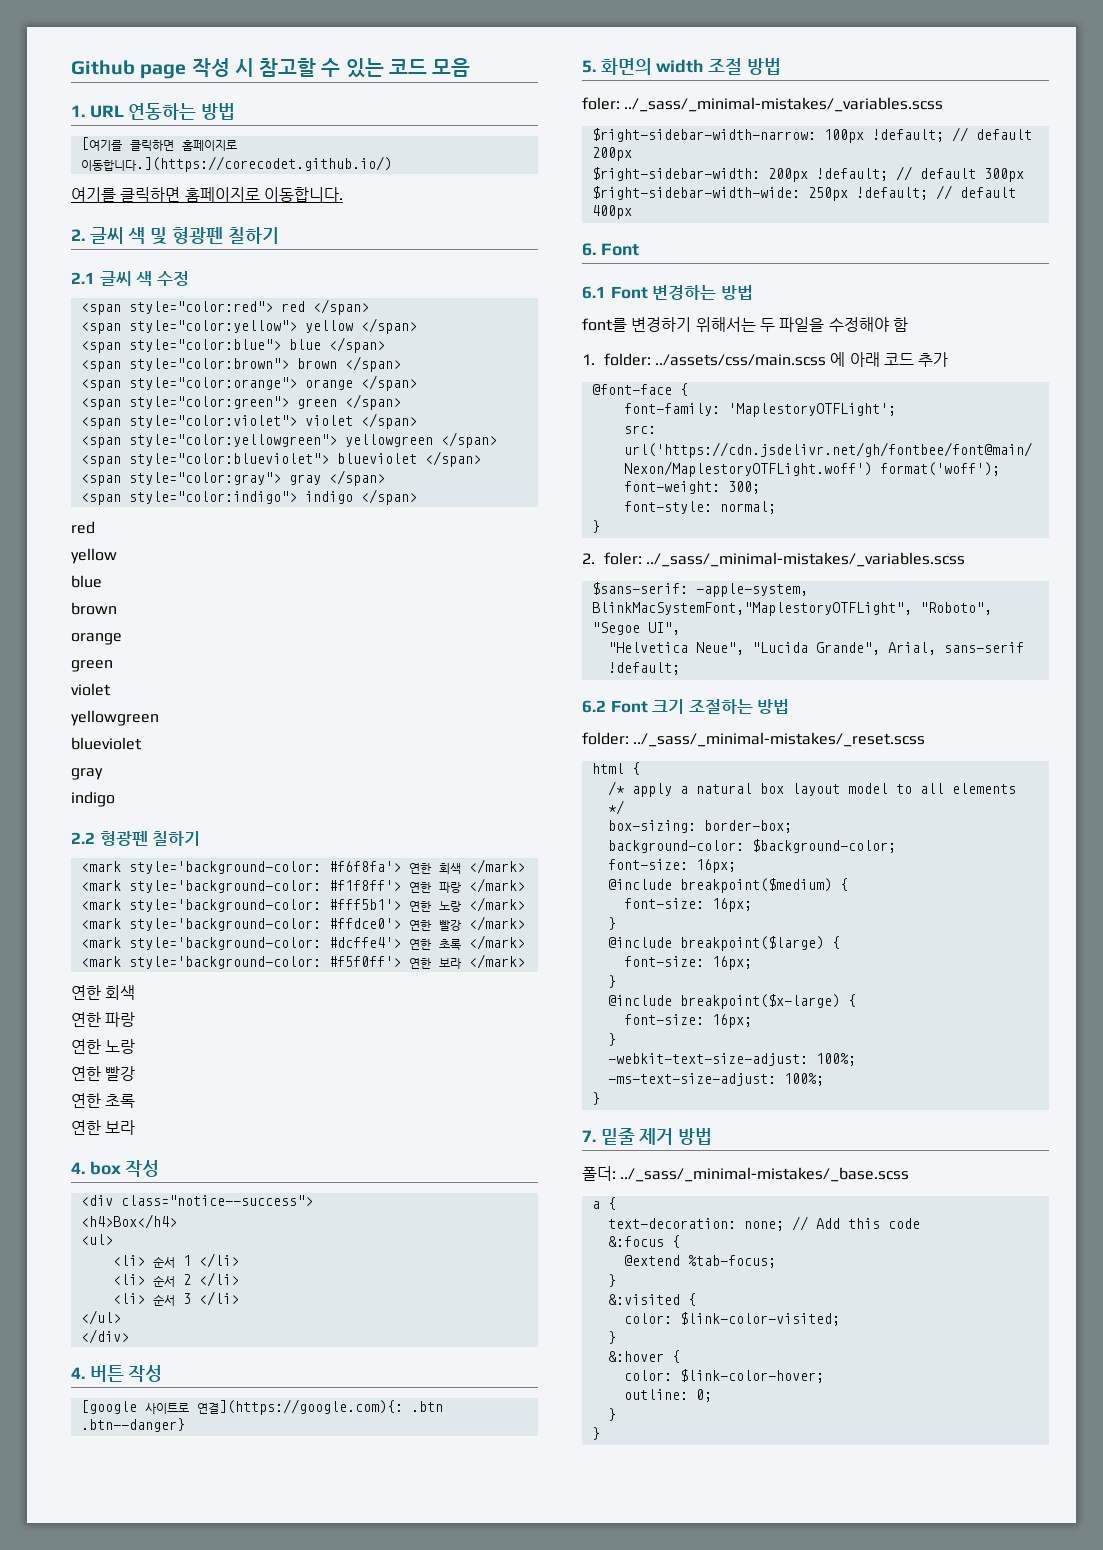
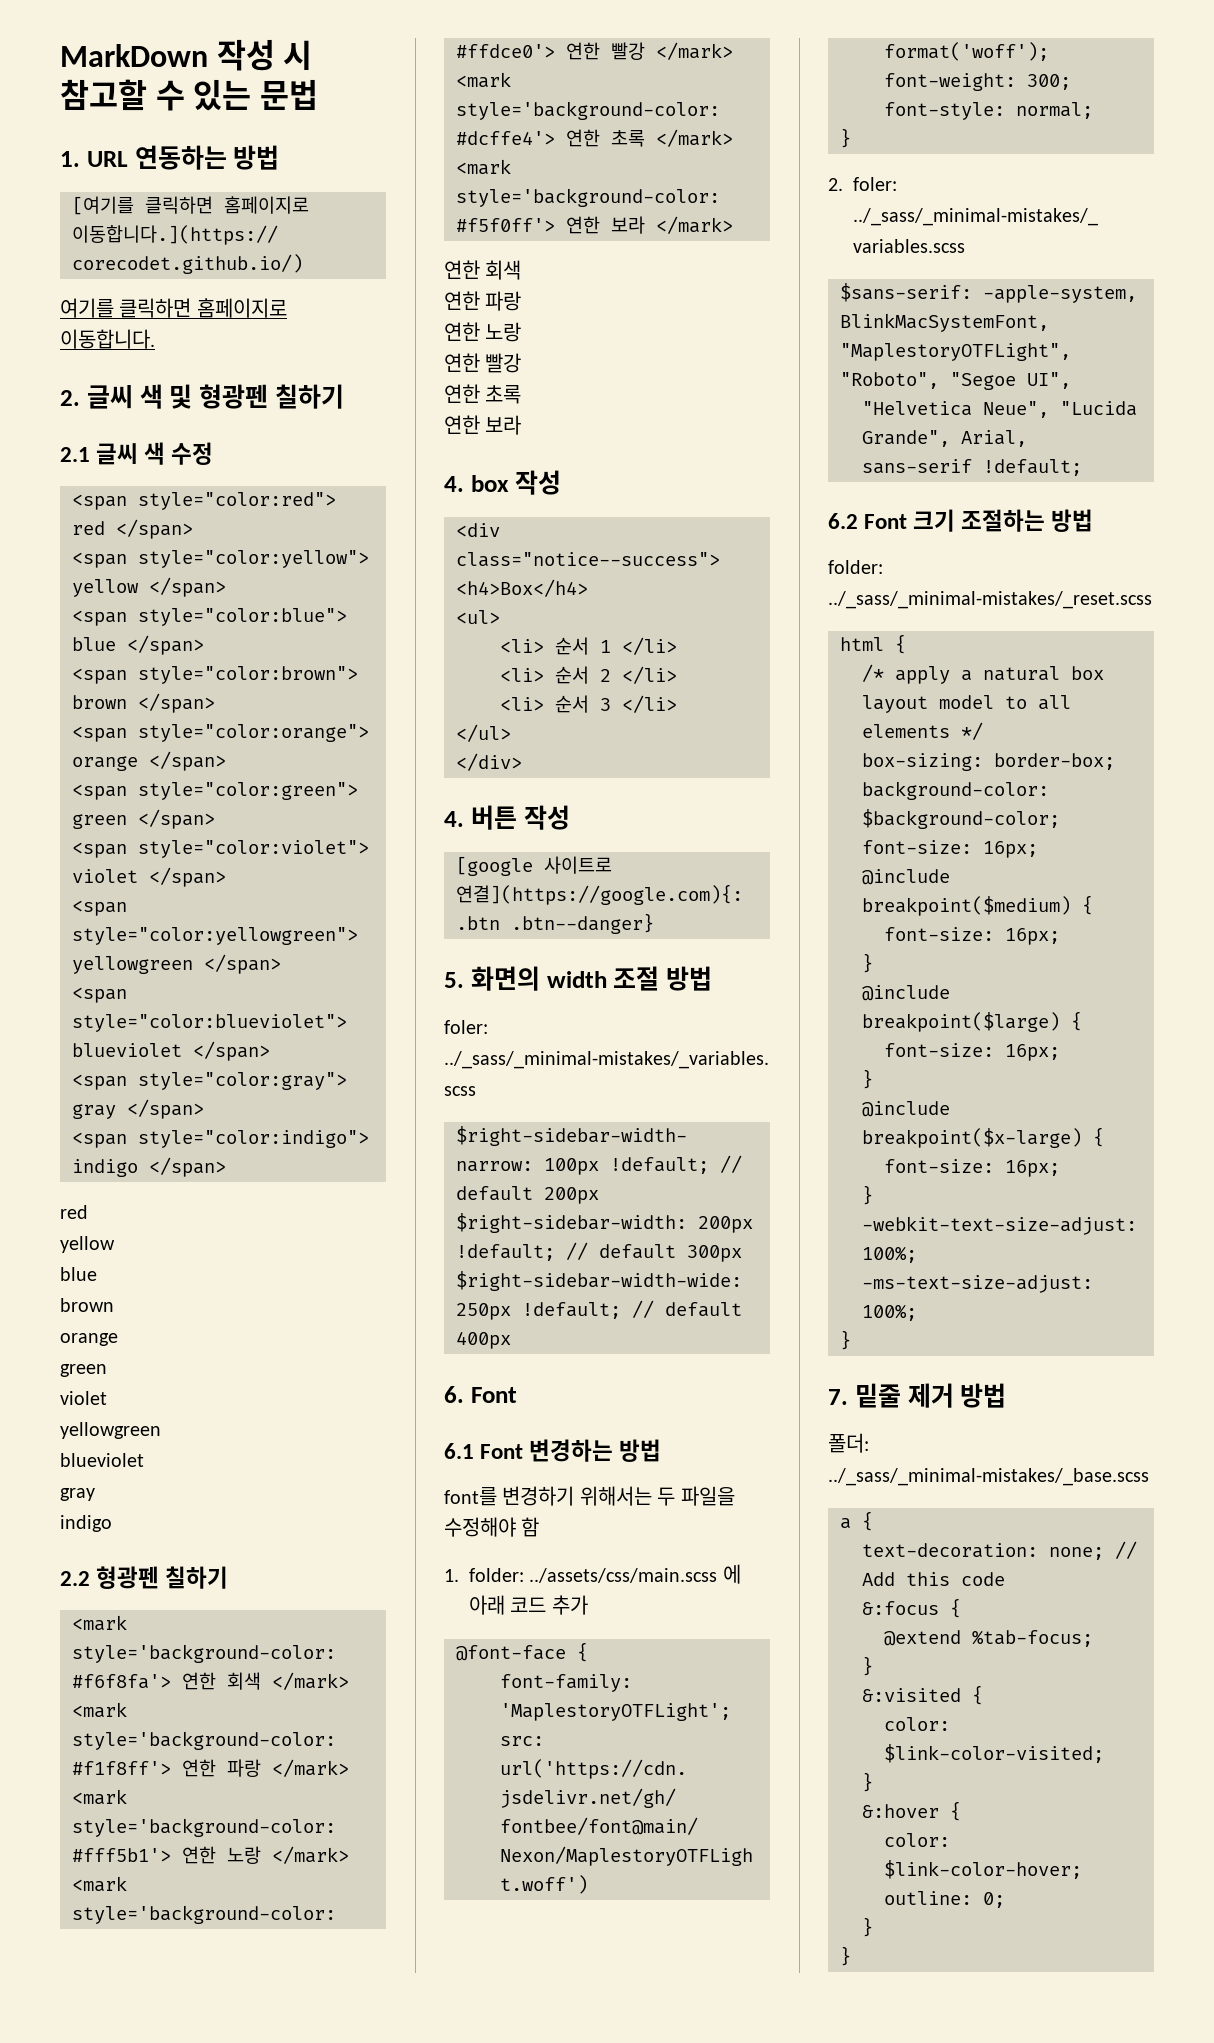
[71,60,187,79] Github page -> [60,44,208,67] MarkDown
[388,58,471,77] 코드 모음 -> [259,79,318,110] 문법

